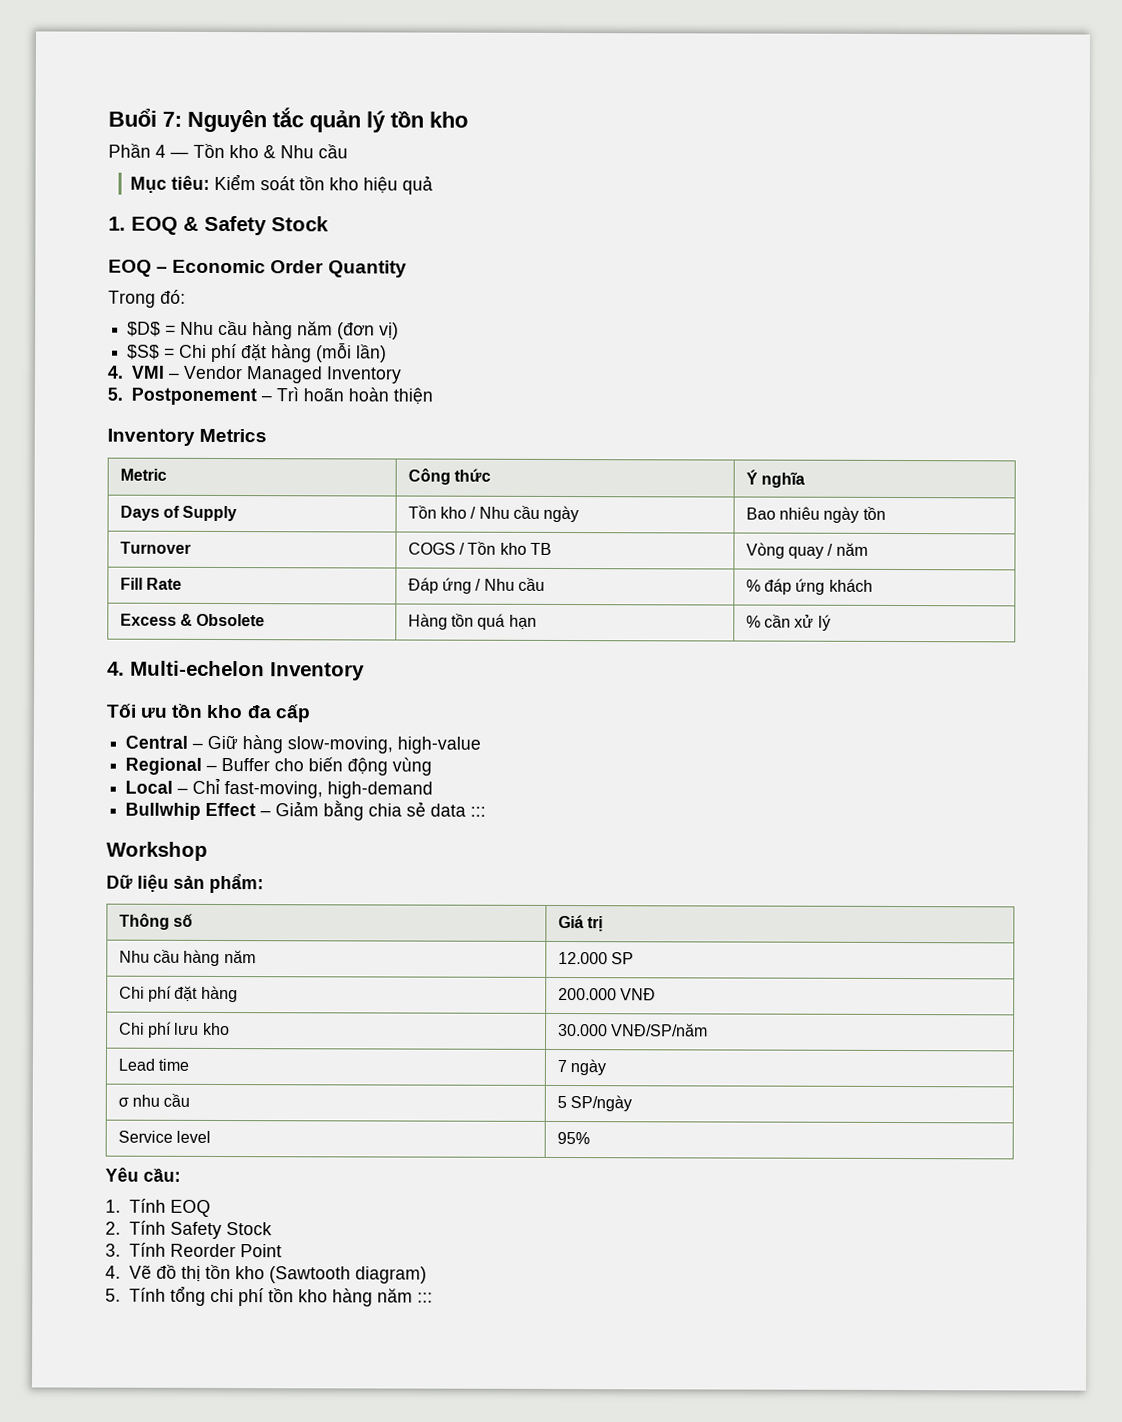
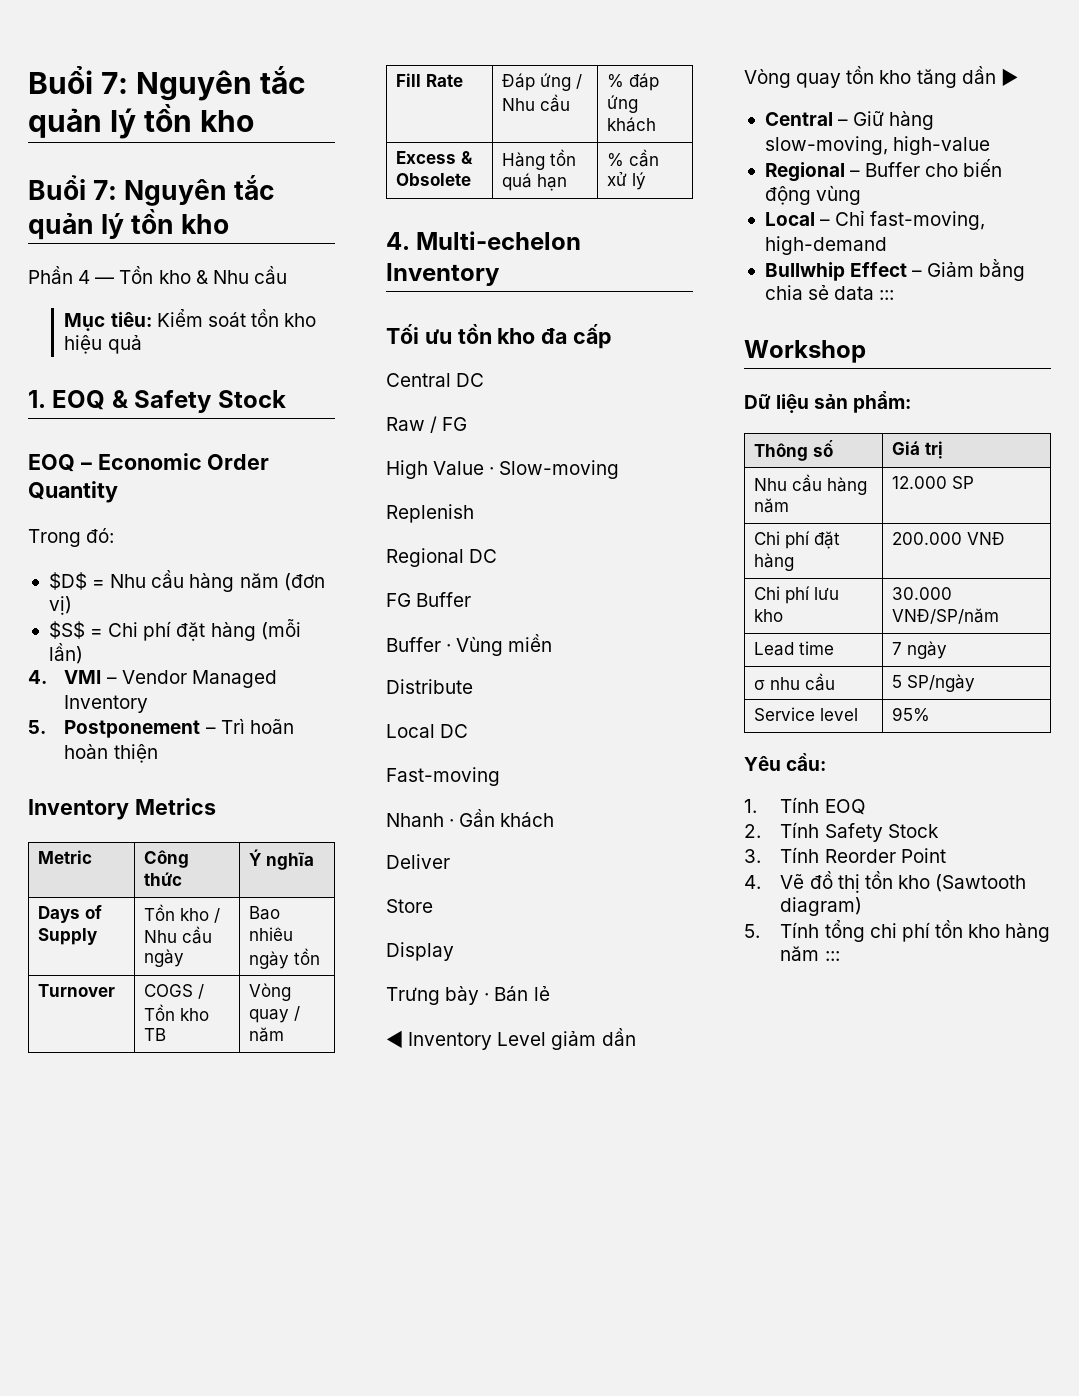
[108,107,468,133] Buổi 7: Nguyên tắc quản lý tồn kho -> [28,66,307,101] [28,104,255,139] [28,175,276,206] [28,209,230,240] Buổi 7: Nguyên tắc quản lý tồn kho // Buổi 7: Nguyên tắc quản lý tồn kho
(311, 713) none -> [386,373,485,387] [386,416,468,433] [386,460,620,479] [386,504,474,523] [386,548,498,567] [386,592,472,607] [386,634,553,656] [386,679,473,694] [386,724,469,738] [386,767,500,786] [386,809,555,827] [386,854,450,869] [386,899,433,913] [386,942,454,961] [386,986,550,1005] [386,1028,636,1050] [744,66,1018,88] // Central DC // Raw / FG // High Value · Slow-moving // Replenish // Regional DC // FG Buffer // Buffer · Vùng miền // Distribute // Local DC // Fast-moving // Nhanh · Gần khách // Deliver // Store // Display // Trưng bày · Bán lẻ // ◀ Inventory Level giảm dần // Vòng quay tồn kho tăng dần ▶

